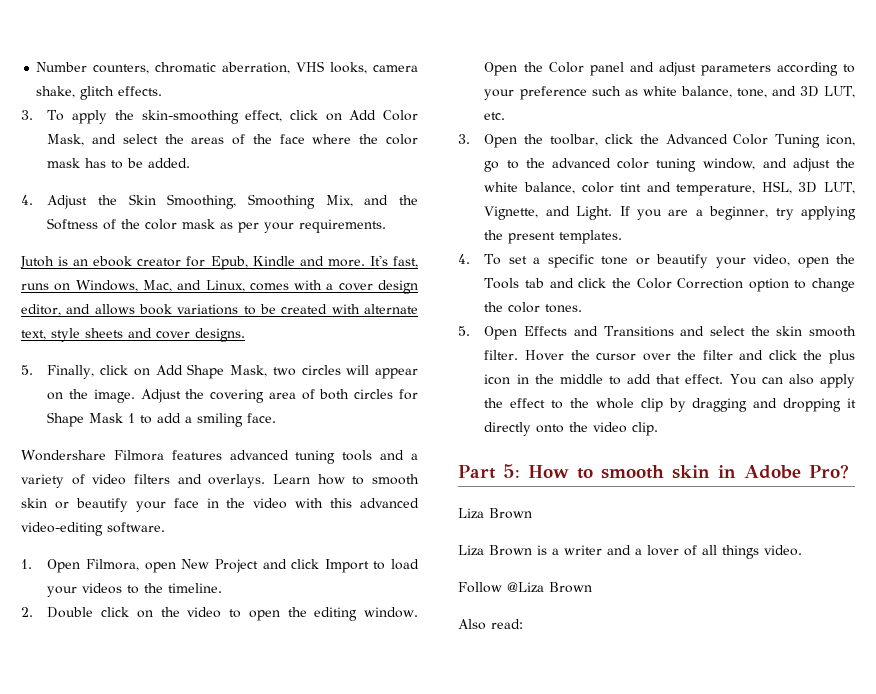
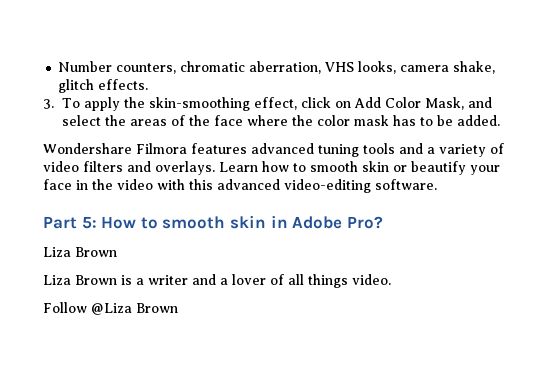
[21,194,418,209] [47,218,387,233] [20,255,418,270] [21,280,419,294] [21,304,418,316] [21,328,245,342] [21,364,418,379] [47,389,418,403] [47,412,277,427] // 4. Adjust the Skin Smoothing, Smoothing Mix, and the Softness of the color mask as per your requirements. // Jutoh is an ebook creator for Epub, Kindle and more. It's fast, runs on Windows, Mac, and Linux, comes with a cover design editor, and allows book variations to be created with alternate text, style sheets and cover designs. // 5. Finally, click on Add Shape Mask, two circles will appear on the image. Adjust the covering area of both circles for Shape Mask 1 to add a smiling face. -> (500, 120) none
[21,559,420,573] [47,583,223,597] [21,607,419,621] [484,62,855,76] [484,86,856,100] [484,112,506,120] [458,134,855,148] [484,158,855,172] [484,181,856,196] [484,206,856,220] [484,230,623,244] [458,254,855,268] [484,278,855,292] [484,302,583,313] [458,326,856,340] [484,350,855,364] [484,374,855,388] [484,398,856,412] [484,422,659,436] // 1. Open Filmora, open New Project and click Import to load your videos to the timeline. // 2. Double click on the video to open the editing window. Open the Color panel and adjust parameters according to your preference such as white balance, tone, and 3D LUT, etc. // 3. Open the toolbar, click the Advanced Color Tuning icon, go to the advanced color tuning window, and adjust the white balance, color tint and temperature, HSL, 3D LUT, Vignette, and Light. If you are a beginner, try applying the present templates. // 4. To set a specific tone or beautify your video, open the Tools tab and click the Color Correction option to change the color tones. // 5. Open Effects and Transitions and select the skin smooth filter. Hover the cursor over the filter and click the plus icon in the middle to add that effect. You can also apply the effect to the whole clip by dragging and dropping it directly onto the video clip. -> (437, 184) none
[458,619,523,630] // Also read: -> (178, 308) none

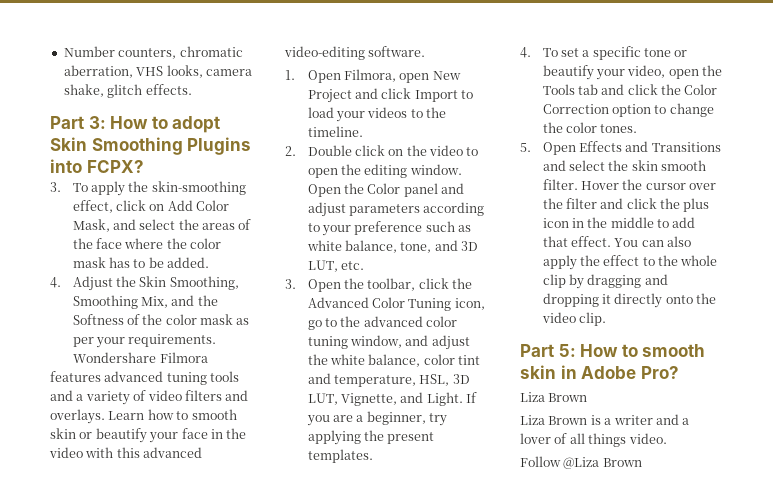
(149, 84) none -> [50,116,221,133] [50,137,252,155] [50,159,144,173] // Part 3: How to adopt Skin Smoothing Plugins into FCPX?
(500, 120) none -> [50,276,239,291] [72,295,218,309] [72,314,250,325] [72,334,217,348] // 4. Adjust the Skin Smoothing, Smoothing Mix, and the Softness of the color mask as per your requirements.
(437, 184) none -> [285,69,461,83] [307,88,474,103] [307,107,447,122] [307,126,363,137] [285,145,479,156] [307,164,462,178] [307,183,465,197] [307,202,485,217] [307,221,472,236] [306,240,479,253] [307,260,364,272] [285,278,473,292] [307,297,485,311] [307,316,458,330] [307,335,470,350] [307,354,481,367] [307,373,470,387] [307,392,478,406] [306,411,448,426] [307,430,435,445] [307,449,373,463] [520,46,688,60] [542,65,723,80] [542,84,718,95] [542,103,714,117] [542,122,638,133] [520,141,721,155] [542,160,707,171] [542,179,717,190] [542,198,710,212] [542,217,696,228] [542,236,692,247] [542,255,718,270] [542,274,668,289] [542,293,717,308] [541,312,606,326] // 1. Open Filmora, open New Project and click Import to load your videos to the timeline. // 2. Double click on the video to open the editing window. Open the Color panel and adjust parameters according to your preference such as white balance, tone, and 3D LUT, etc. // 3. Open the toolbar, click the Advanced Color Tuning icon, go to the advanced color tuning window, and adjust the white balance, color tint and temperature, HSL, 3D LUT, Vignette, and Light. If you are a beginner, try applying the present templates. // 4. To set a specific tone or beautify your video, open the Tools tab and click the Color Correction option to change the color tones. // 5. Open Effects and Transitions and select the skin smooth filter. Hover the cursor over the filter and click the plus icon in the middle to add that effect. You can also apply the effect to the whole clip by dragging and dropping it directly onto the video clip.

